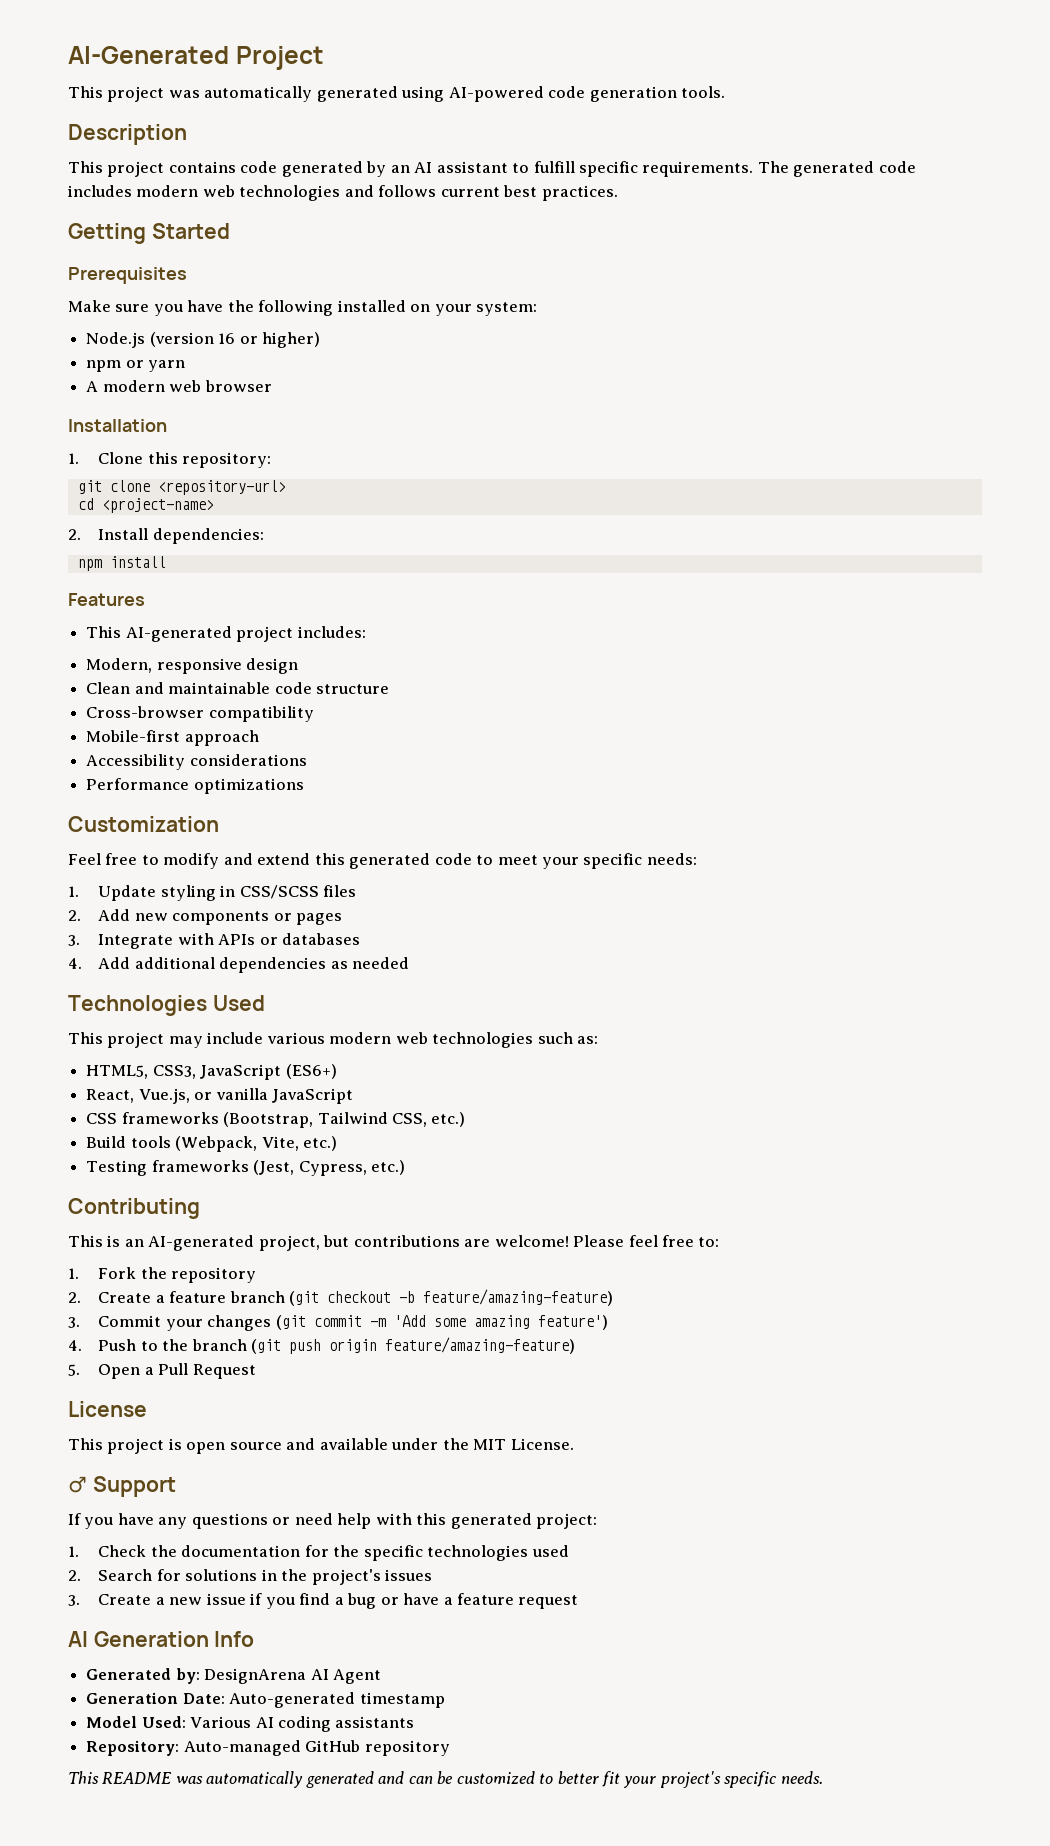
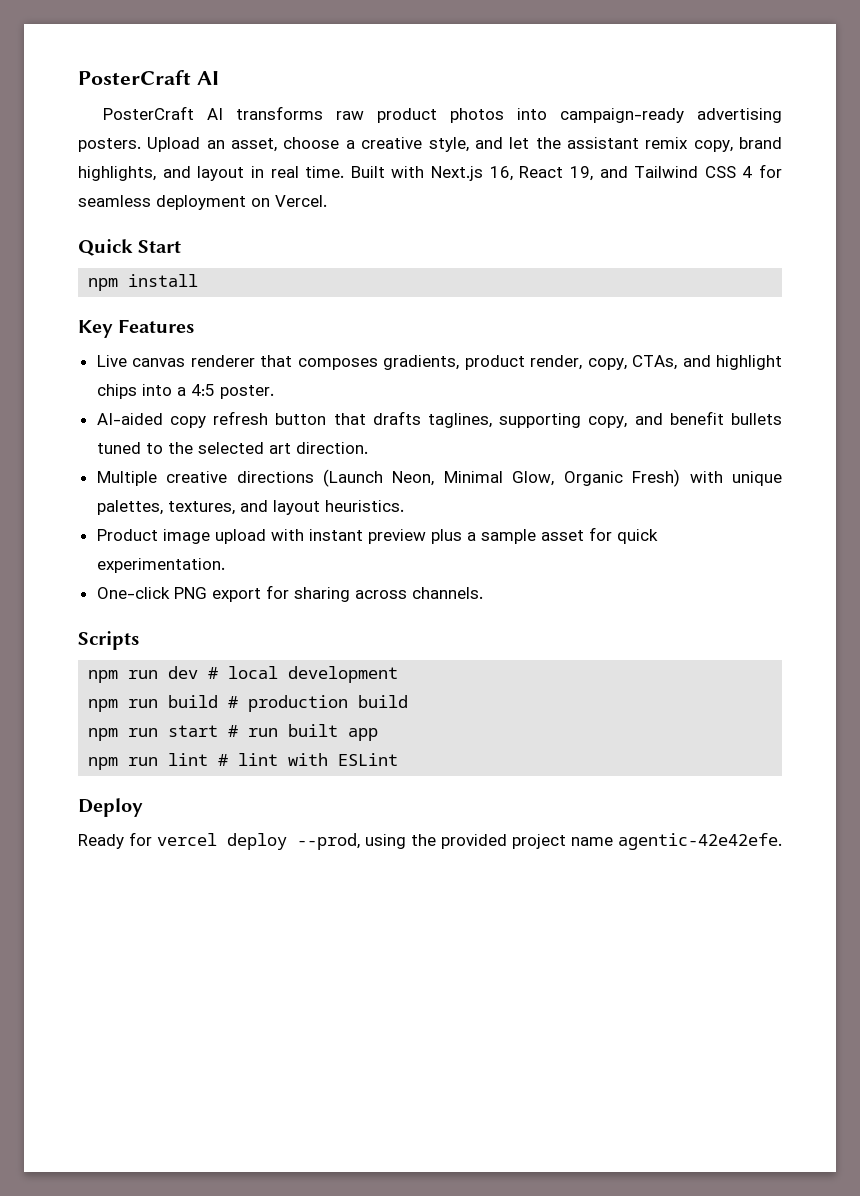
[68,46,324,70] [68,86,726,102] [68,124,187,145] [68,161,916,177] [68,185,618,201] [68,223,230,244] [68,267,187,284] [68,300,538,316] [86,332,320,348] [86,360,186,372] [86,380,272,392] [68,419,167,432] [68,452,272,468] [77,480,286,495] [77,498,214,513] [68,528,264,544] AI-Generated Project // This project was automatically generated using AI-powered code generation tools. // Description // This project contains code generated by an AI assistant to fulfill specific requirements. The generated code includes modern web technologies and follows current best practices. // Getting Started // Prerequisites // Make sure you have the following installed on your system: // Node.js (version 16 or higher) // npm or yarn // A modern web browser // Installation // 1. Clone this repository: // git clone <repository-url> // cd <project-name> // 2. Install dependencies: -> [78,70,219,85] [103,106,782,123] [78,137,782,152] [78,164,782,181] [78,195,327,210] [78,239,182,256] PosterCraft AI // PosterCraft AI transforms raw product photos into campaign-ready advertising posters. Upload an asset, choose a creative style, and let the assistant remix copy, brand highlights, and layout in real time. Built with Next.js 16, React 19, and Tailwind CSS 4 for seamless deployment on Vercel. // Quick Start
(166, 562) none -> [78,320,113,338] Key
[86,626,366,642] [86,658,299,674] [86,682,389,694] [86,706,314,722] [86,730,259,746] [86,754,307,770] [86,778,304,794] [68,816,219,832] [68,853,697,869] [68,885,357,901] [68,909,343,925] [68,933,361,949] [68,957,410,973] [68,995,265,1016] [68,1032,599,1048] [86,1064,337,1080] [86,1088,353,1104] [86,1112,466,1128] [86,1136,337,1152] [86,1160,405,1176] [68,1198,200,1219] [68,1235,720,1251] [68,1267,257,1283] [68,1289,614,1306] [68,1315,608,1331] [68,1337,576,1354] [68,1363,256,1379] [68,1401,147,1417] [68,1438,574,1454] [68,1476,176,1497] [68,1513,598,1529] [68,1545,569,1561] [68,1569,433,1585] [68,1593,579,1609] [68,1631,255,1647] [86,1668,381,1684] [86,1692,445,1708] [86,1716,415,1732] [86,1740,450,1756] [68,1771,823,1788] This AI-generated project includes: // Modern, responsive design // Clean and maintainable code structure // Cross-browser compatibility // Mobile-first approach // Accessibility considerations // Performance optimizations // Customization // Feel free to modify and extend this generated code to meet your specific needs: // 1. Update styling in CSS/SCSS files // 2. Add new components or pages // 3. Integrate with APIs or databases // 4. Add additional dependencies as needed // Technologies Used // This project may include various modern web technologies such as: // HTML5, CSS3, JavaScript (ES6+) // React, Vue.js, or vanilla JavaScript // CSS frameworks (Bootstrap, Tailwind CSS, etc.) // Build tools (Webpack, Vite, etc.) // Testing frameworks (Jest, Cypress, etc.) // Contributing // This is an AI-generated project, but contributions are welcome! Please feel free to: // 1. Fork the repository // 2. Create a feature branch (git checkout -b feature/amazing-feature) // 3. Commit your changes (git commit -m 'Add some amazing feature') // 4. Push to the branch (git push origin feature/amazing-feature) // 5. Open a Pull Request // License // This project is open source and available under the MIT License. // ♂ Support // If you have any questions or need help with this generated project: // 1. Check the documentation for the specific technologies used // 2. Search for solutions in the project's issues // 3. Create a new issue if you find a bug or have a feature request // AI Generation Info // Generated by: DesignArena AI Agent // Generation Date: Auto-generated timestamp // Model Used: Various AI coding assistants // Repository: Auto-managed GitHub repository // This README was automatically generated and can be customized to better fit your project's specific needs. -> [96,355,783,370] [96,384,274,399] [96,411,782,428] [96,442,368,454] [96,469,782,487] [96,500,404,515] [96,527,658,544] [96,558,225,573] [96,585,483,602] [78,631,139,650] [88,666,399,683] [88,695,409,712] [88,724,379,741] [88,753,399,770] [78,798,143,817] [78,832,782,850] Live canvas renderer that composes gradients, product render, copy, CTAs, and highlight chips into a 4:5 poster. // AI-aided copy refresh button that drafts taglines, supporting copy, and benefit bullets tuned to the selected art direction. // Multiple creative directions (Launch Neon, Minimal Glow, Organic Fresh) with unique palettes, textures, and layout heuristics. // Product image upload with instant preview plus a sample asset for quick experimentation. // One-click PNG export for sharing across channels. // Scripts // npm run dev # local development // npm run build # production build // npm run start # run built app // npm run lint # lint with ESLint // Deploy // Ready for vercel deploy --prod, using the provided project name agentic-42e42efe.

